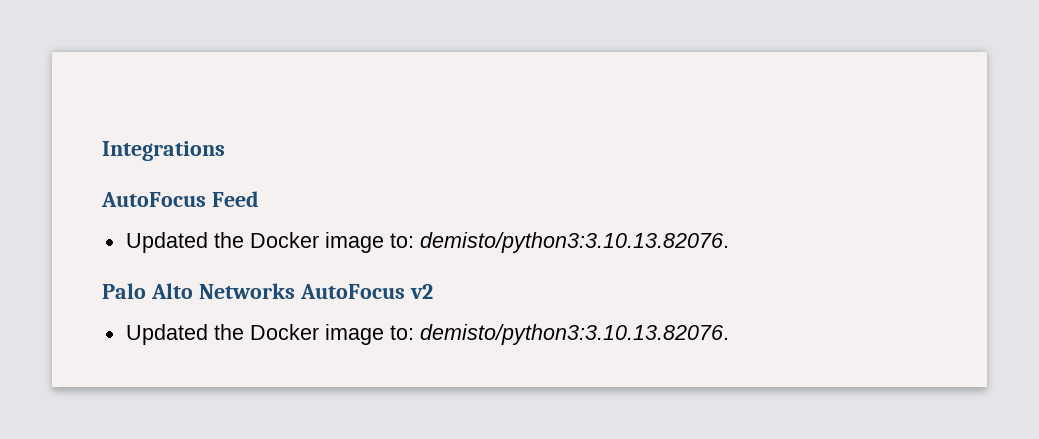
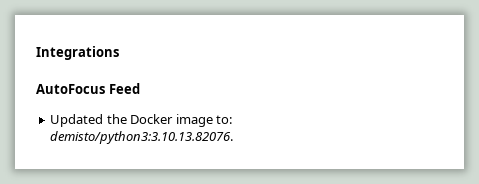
[102,283,433,299] [125,324,729,345] // Palo Alto Networks AutoFocus v2 // Updated the Docker image to: demisto/python3:3.10.13.82076. -> (234, 137) none

